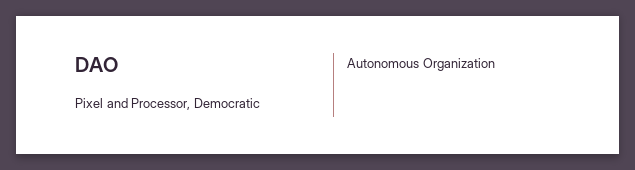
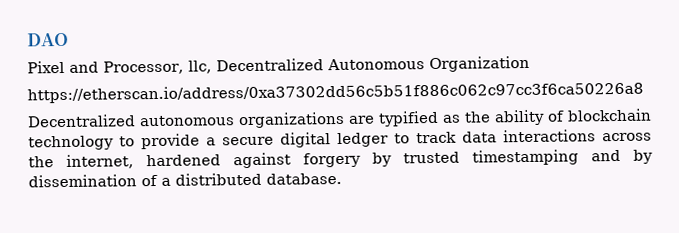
[193,98,260,108] Democratic -> [187,58,324,74] llc, Decentralized
(495, 64) none -> [27,81,644,104] [27,108,652,129] [28,129,652,151] [28,149,653,169] [28,172,342,188] // https://etherscan.io/address/0xa37302dd56c5b51f886c062c97cc3f6ca50226a8 // Decentralized autonomous organizations are typified as the ability of blockchain technology to provide a secure digital ledger to track data interactions across the internet, hardened against forgery by trusted timestamping and by dissemination of a distributed database.

